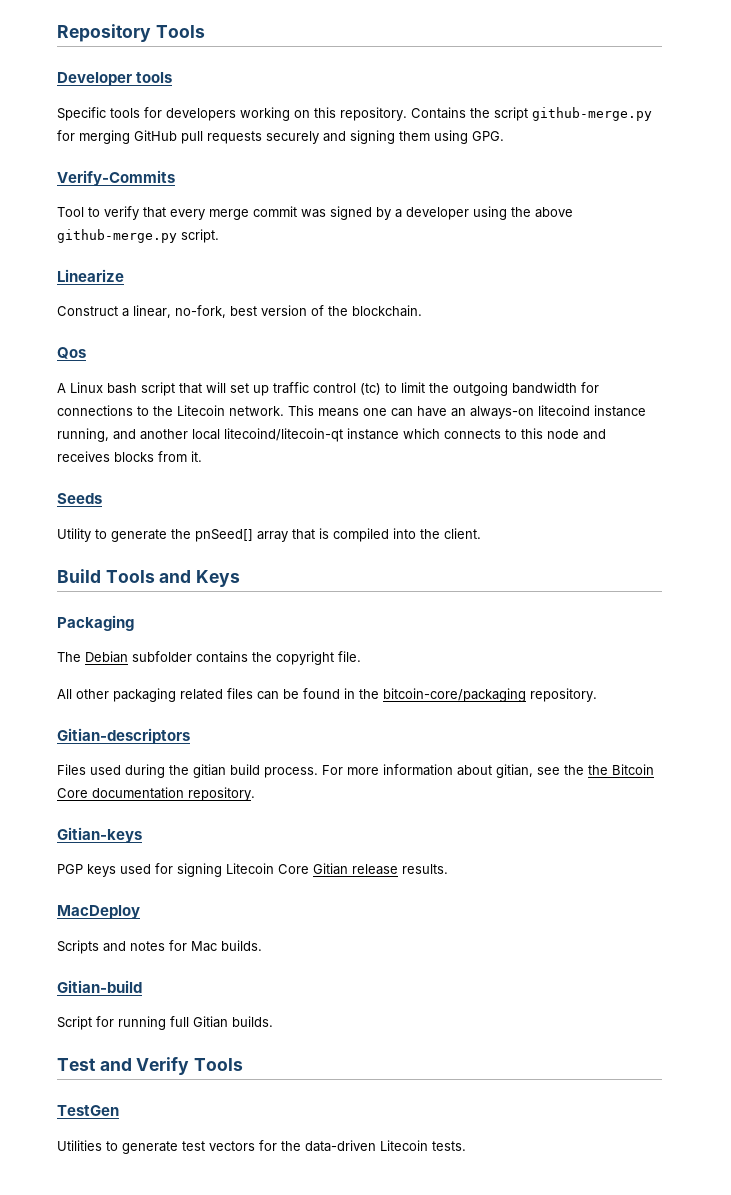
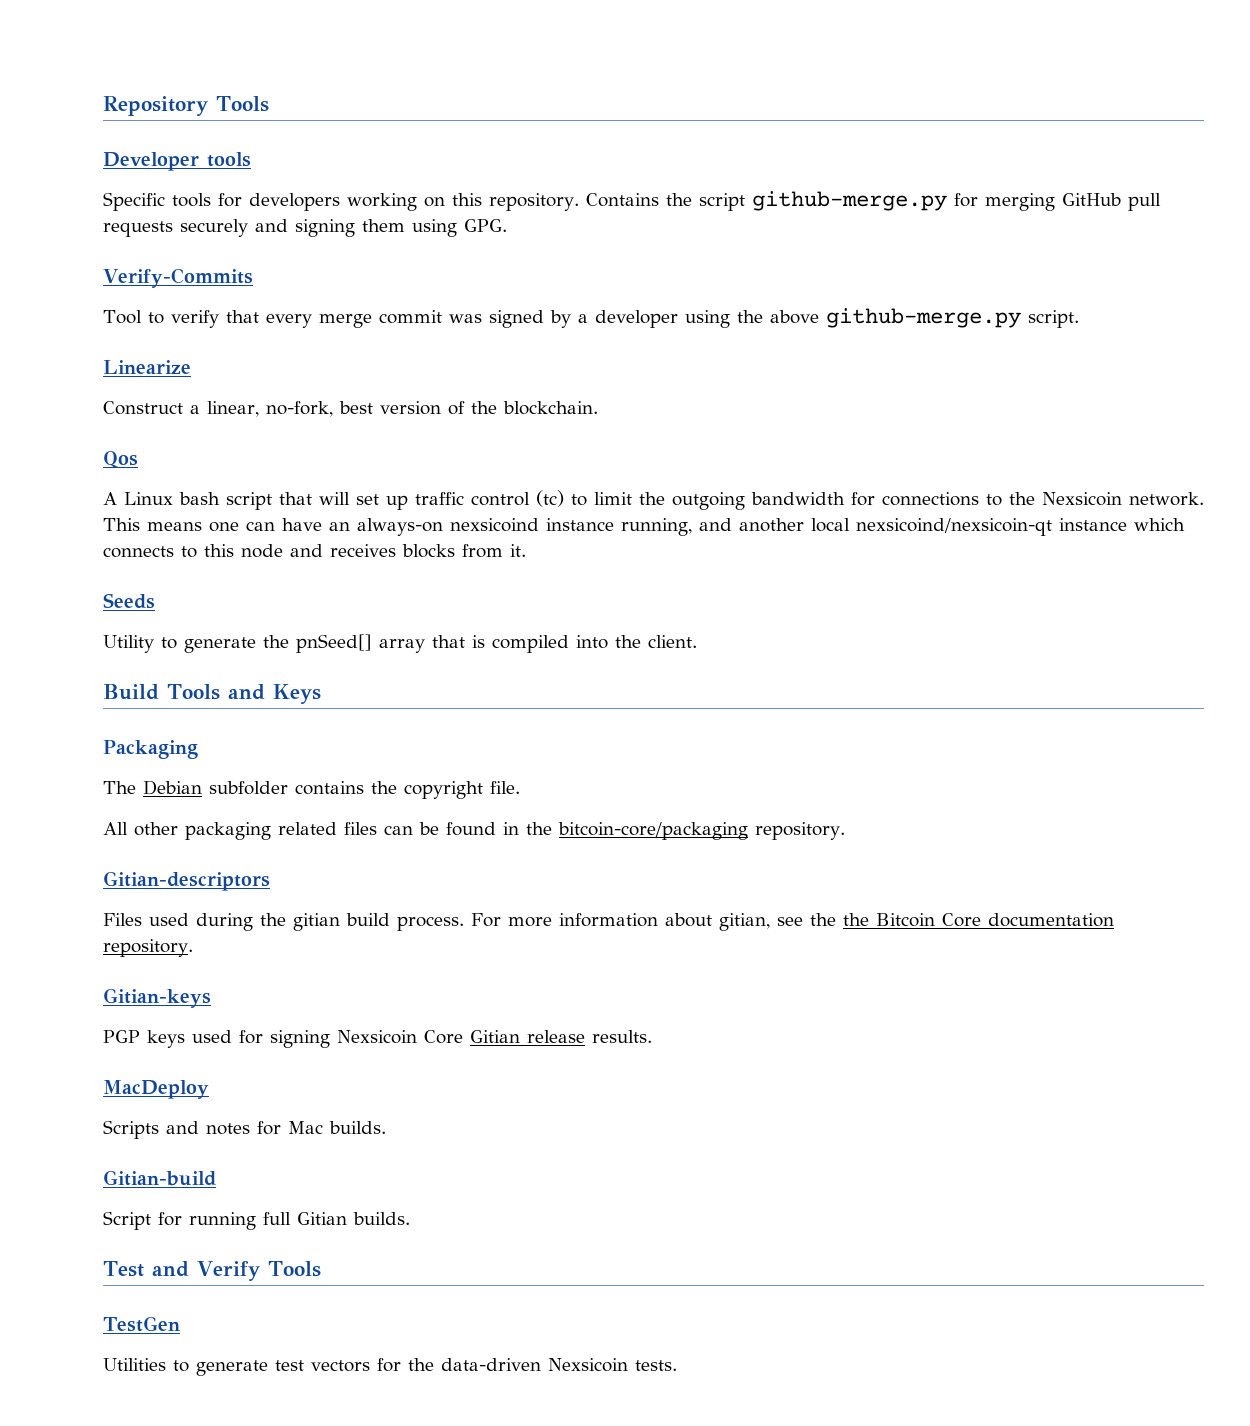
[177,405,225,416] Litecoin -> [1042,492,1122,506] Nexsicoin
[538,405,590,416] litecoind -> [450,518,539,532] nexsicoind
[224,428,343,442] litecoind/litecoin-qt -> [856,518,1052,536] nexsicoind/nexsicoin-qt
[226,863,274,874] Litecoin -> [337,1030,417,1044] Nexsicoin
[380,1140,428,1151] Litecoin -> [548,1358,628,1372] Nexsicoin

